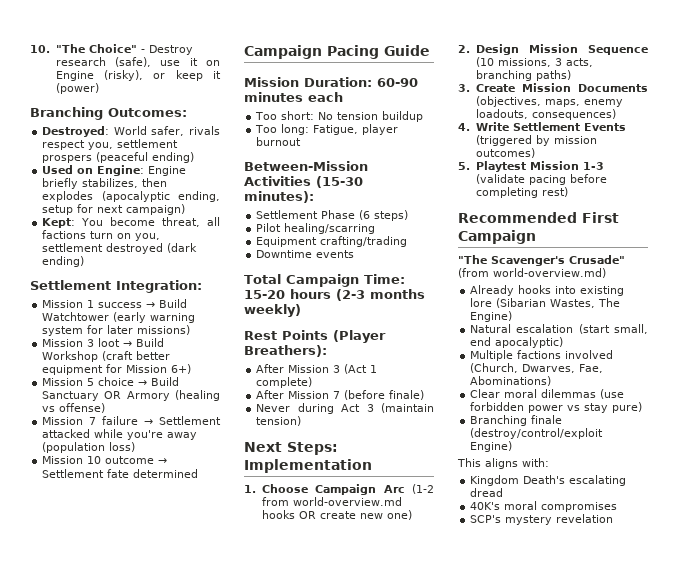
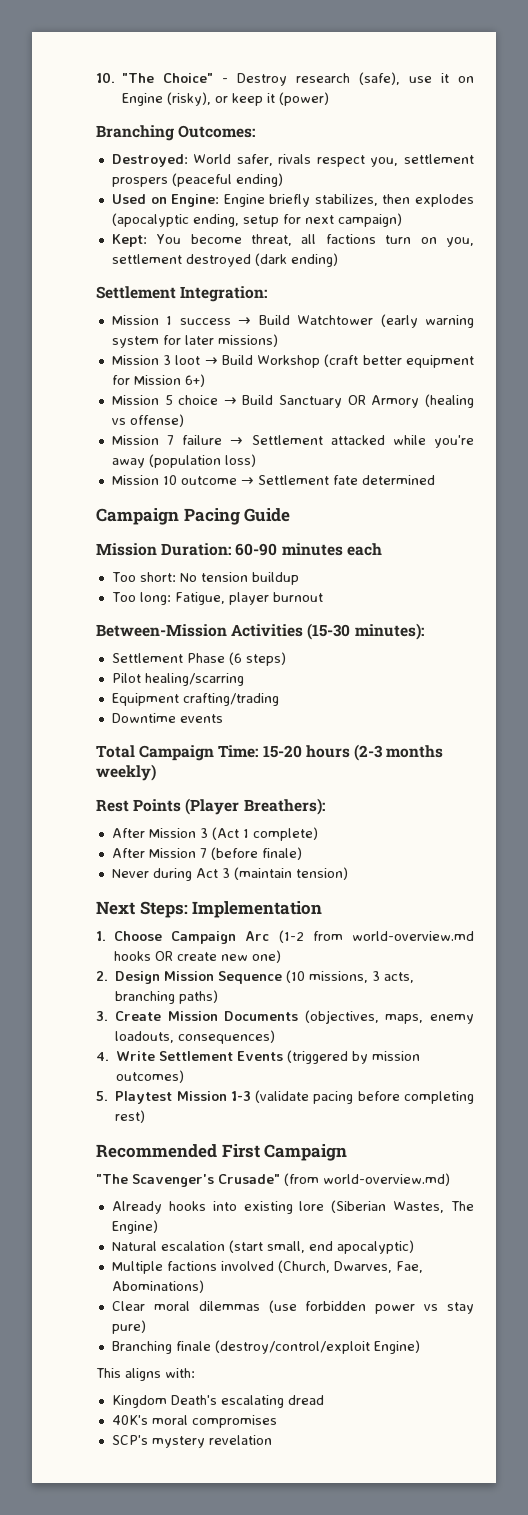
[496,298,547,308] (Sibarian -> [331,1200,387,1213] (Siberian

